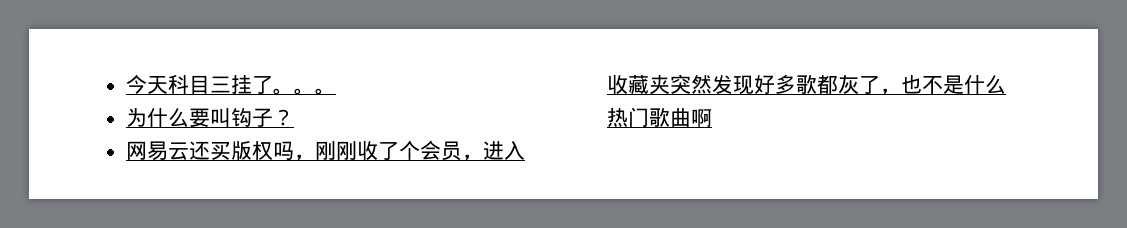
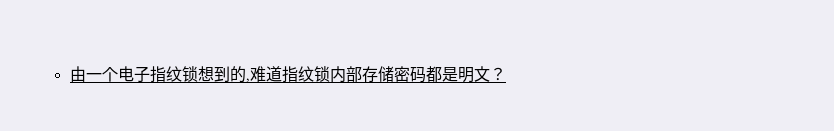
[125,74,336,95] [125,107,294,128] [125,140,525,161] [606,74,1006,95] [606,107,712,127] 今天科目三挂了。。。 // 为什么要叫钩子？ // 网易云还买版权吗，刚刚收了个会员，进入收藏夹突然发现好多歌都灰了，也不是什么热门歌曲啊 -> [69,66,506,83] 由一个电子指纹锁想到的,难道指纹锁内部存储密码都是明文？

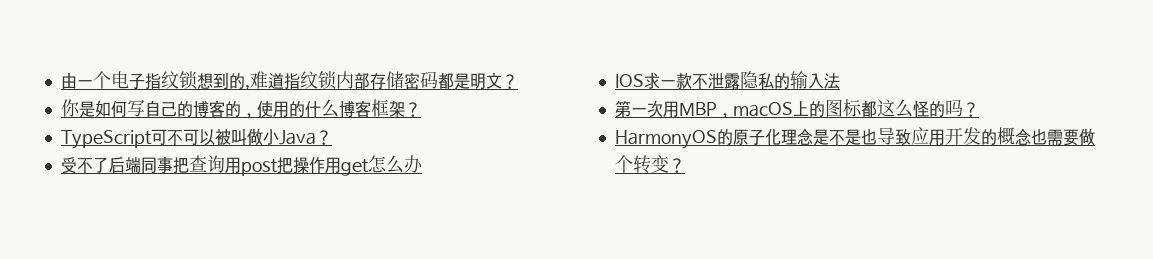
(506, 74) none -> [60,99,421,118] [60,128,332,149] [60,155,423,176] [614,71,840,90] [614,99,979,118] [614,127,1095,149] [614,155,685,174] // 你是如何写自己的博客的，使用的什么博客框架？ // TypeScript可不可以被叫做小Java？ // 受不了后端同事把查询用post把操作用get怎么办 // IOS求一款不泄露隐私的输入法 // 第一次用MBP，macOS上的图标都这么怪的吗？ // HarmonyOS的原子化理念是不是也导致应用开发的概念也需要做个转变？

